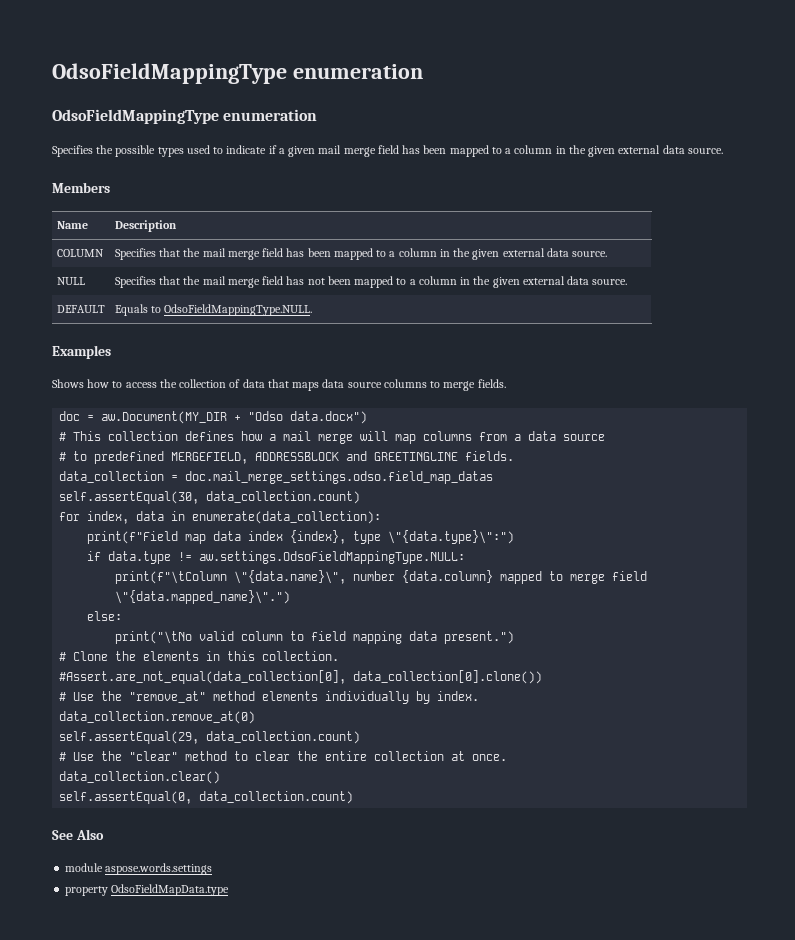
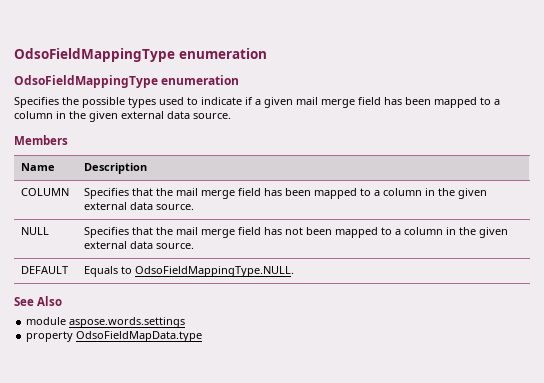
[52,345,111,359] [52,379,506,391] [59,411,368,424] [59,431,606,444] [59,451,515,464] [59,471,494,484] [59,491,361,504] [59,511,382,524] [87,530,515,544] [87,551,466,564] [115,570,648,584] [115,590,291,604] [87,611,123,621] [115,631,515,644] [59,651,340,661] [59,670,543,684] [59,691,480,704] [59,711,256,724] [59,731,361,744] [59,751,508,761] [59,771,221,784] [59,791,354,804] // Examples // Shows how to access the collection of data that maps data source columns to merge fields. // doc = aw.Document(MY_DIR + "Odso data.docx") // # This collection defines how a mail merge will map columns from a data source // # to predefined MERGEFIELD, ADDRESSBLOCK and GREETINGLINE fields. // data_collection = doc.mail_merge_settings.odso.field_map_datas // self.assertEqual(30, data_collection.count) // for index, data in enumerate(data_collection): // print(f"Field map data index {index}, type \"{data.type}\":") // if data.type != aw.settings.OdsoFieldMappingType.NULL: // print(f"\tColumn \"{data.name}\", number {data.column} mapped to merge field \"{data.mapped_name}\".") // else: // print("\tNo valid column to field mapping data present.") // # Clone the elements in this collection. // #Assert.are_not_equal(data_collection[0], data_collection[0].clone()) // # Use the "remove_at" method elements individually by index. // data_collection.remove_at(0) // self.assertEqual(29, data_collection.count) // # Use the "clear" method to clear the entire collection at once. // data_collection.clear() // self.assertEqual(0, data_collection.count) -> (295, 271) none

